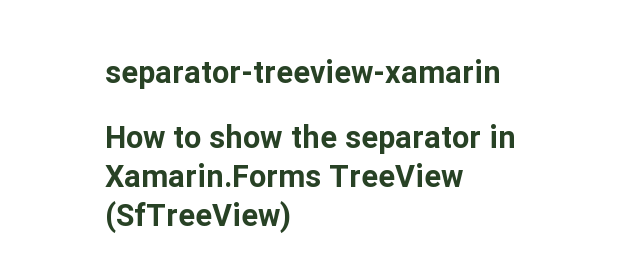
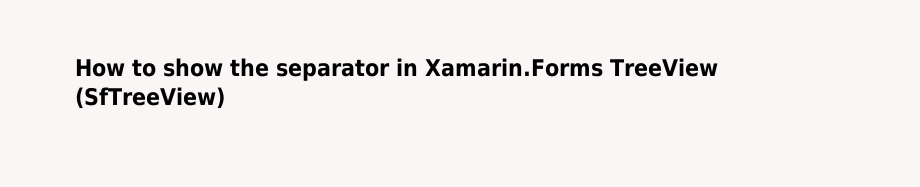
[105,59,501,89] separator-treeview-xamarin // -> (75, 68) none

